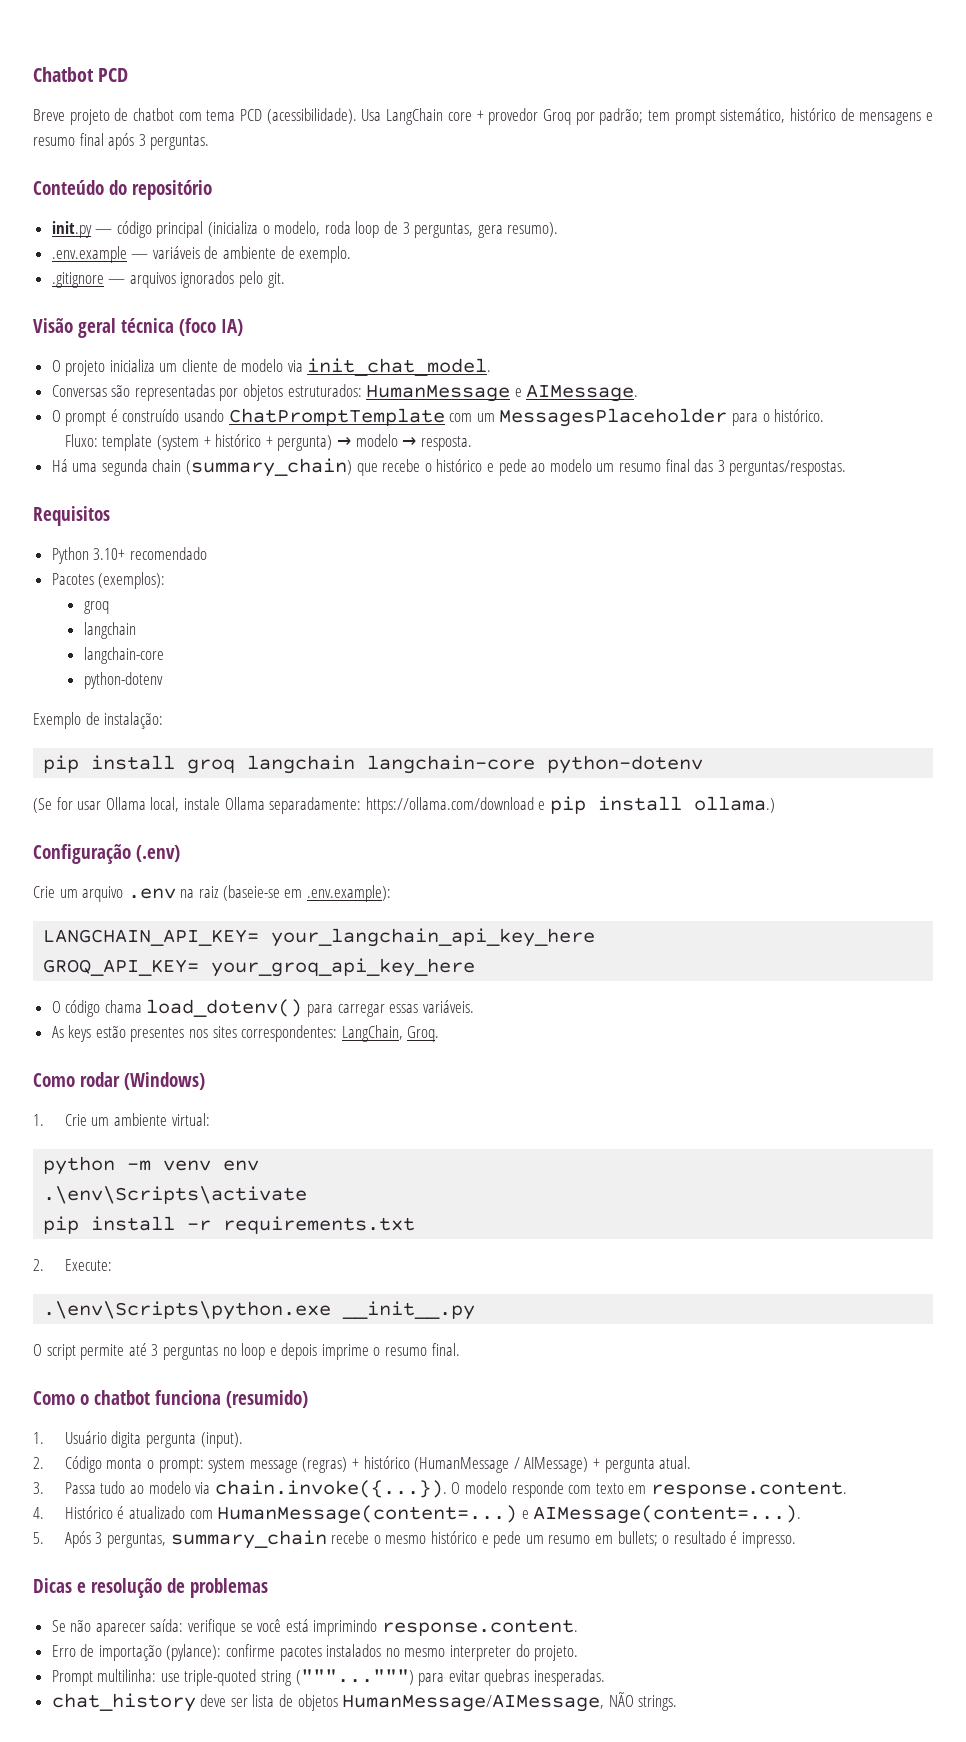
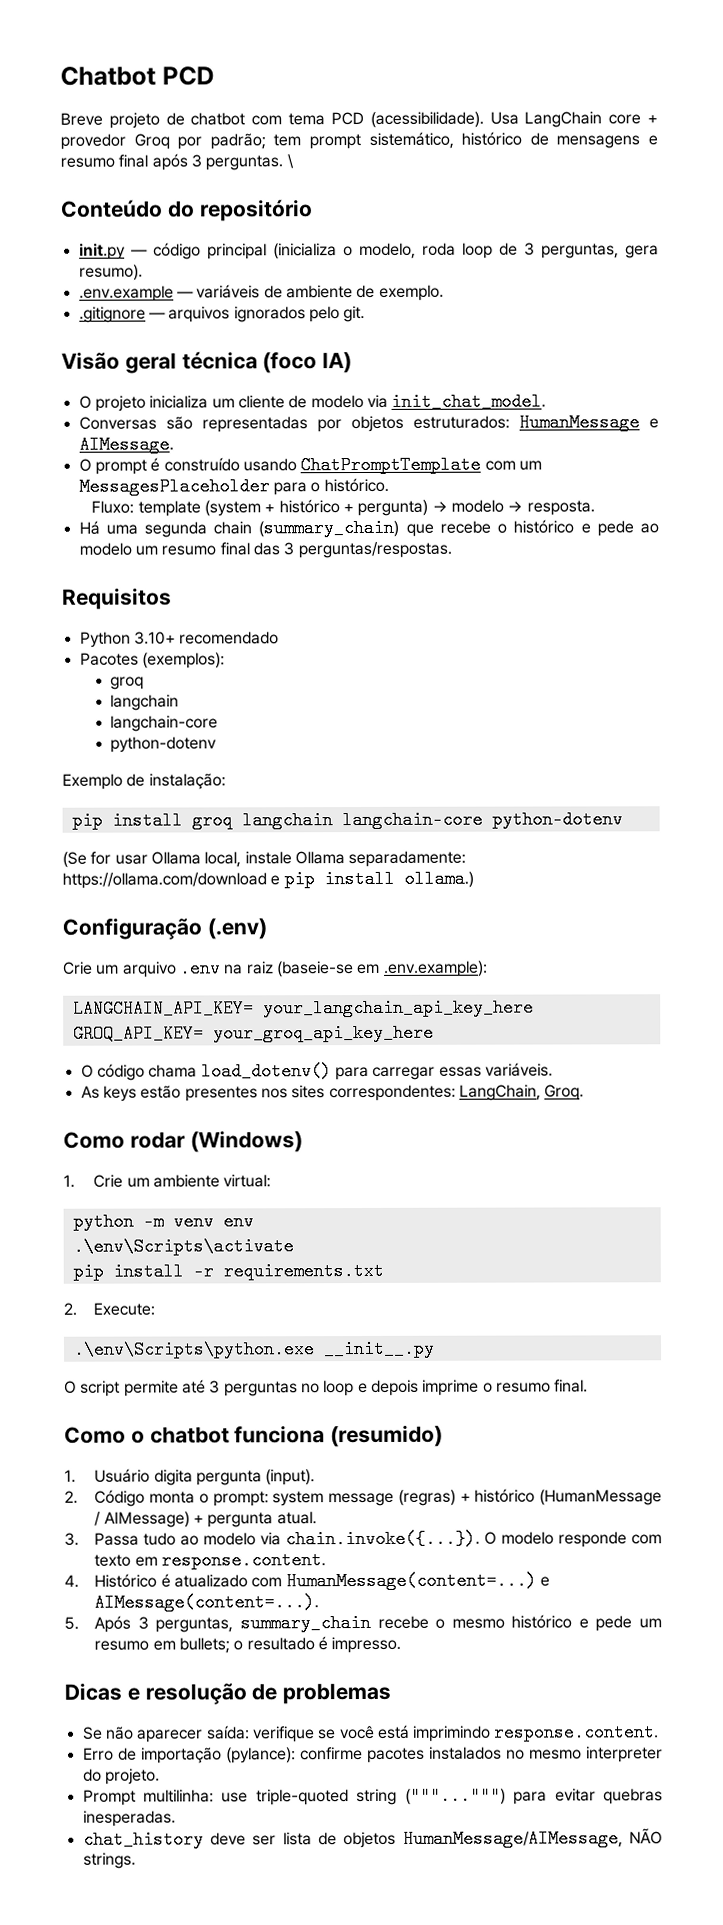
(210, 142) none -> [286,154,294,169] \

